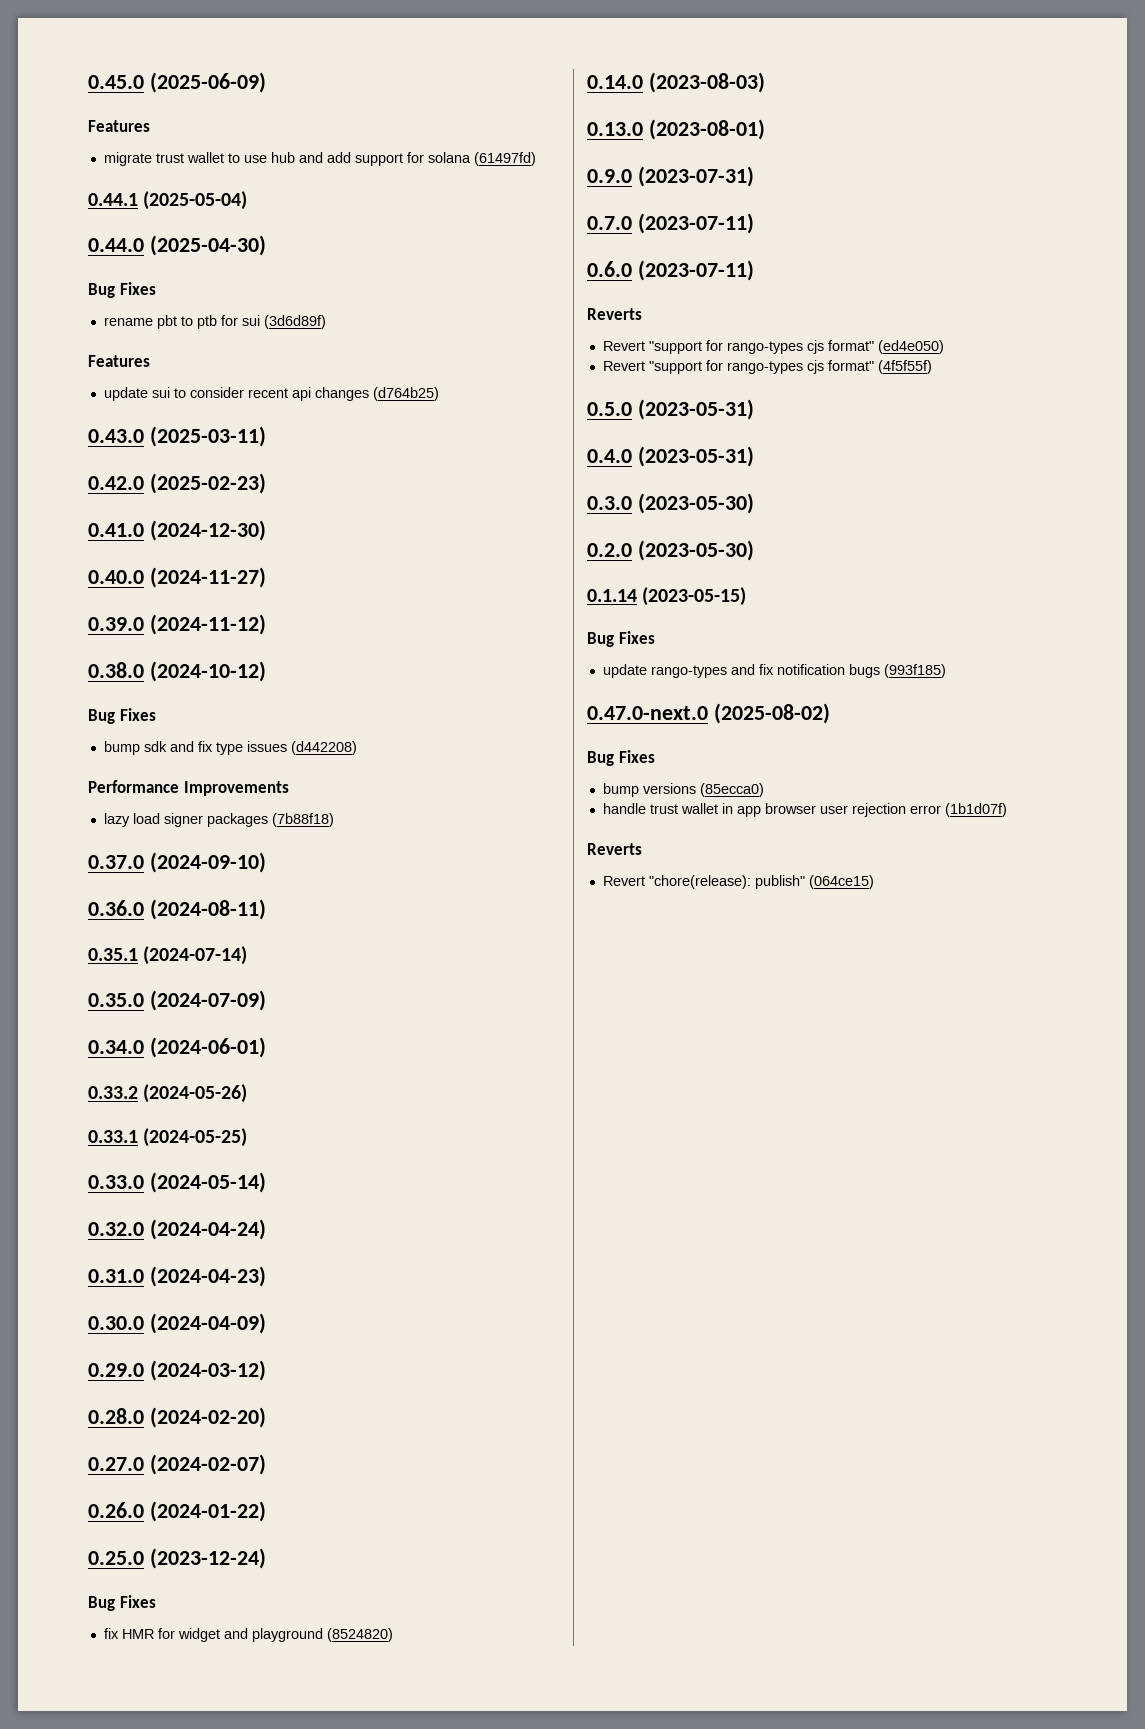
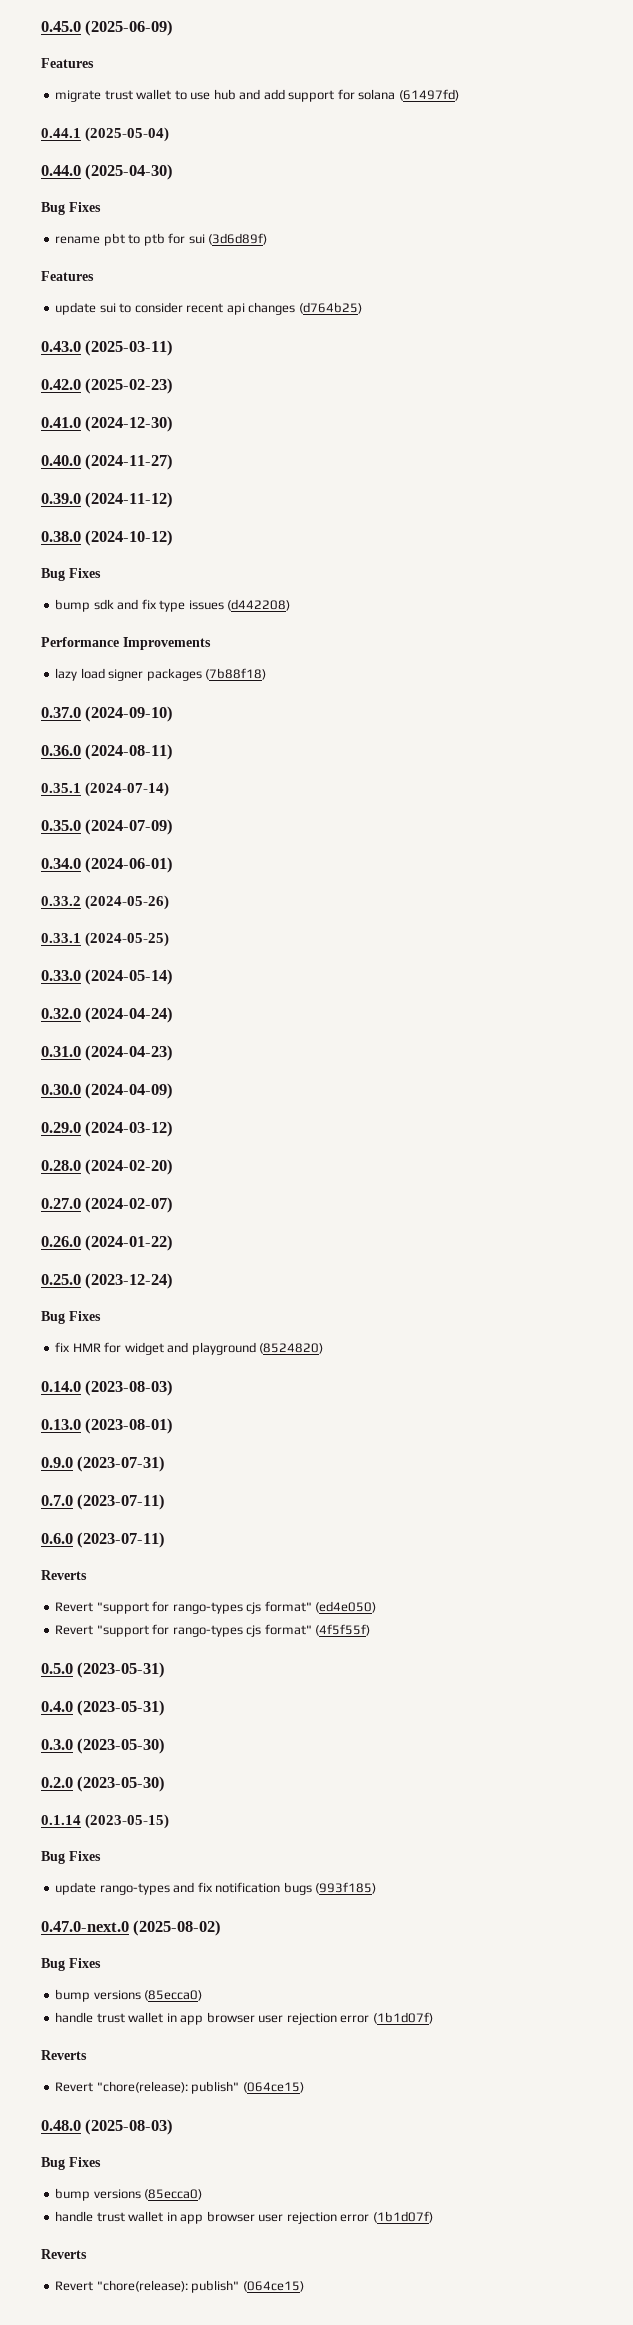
(874, 882) none -> [41,2119,174,2135] [41,2157,101,2170] [55,2188,203,2201] [55,2211,433,2224] [41,2249,87,2259] [55,2280,304,2293] // 0.48.0 (2025-08-03) // Bug Fixes // bump versions (85ecca0) // handle trust wallet in app browser user rejection error (1b1d07f) // Reverts // Revert "chore(release): publish" (064ce15)

